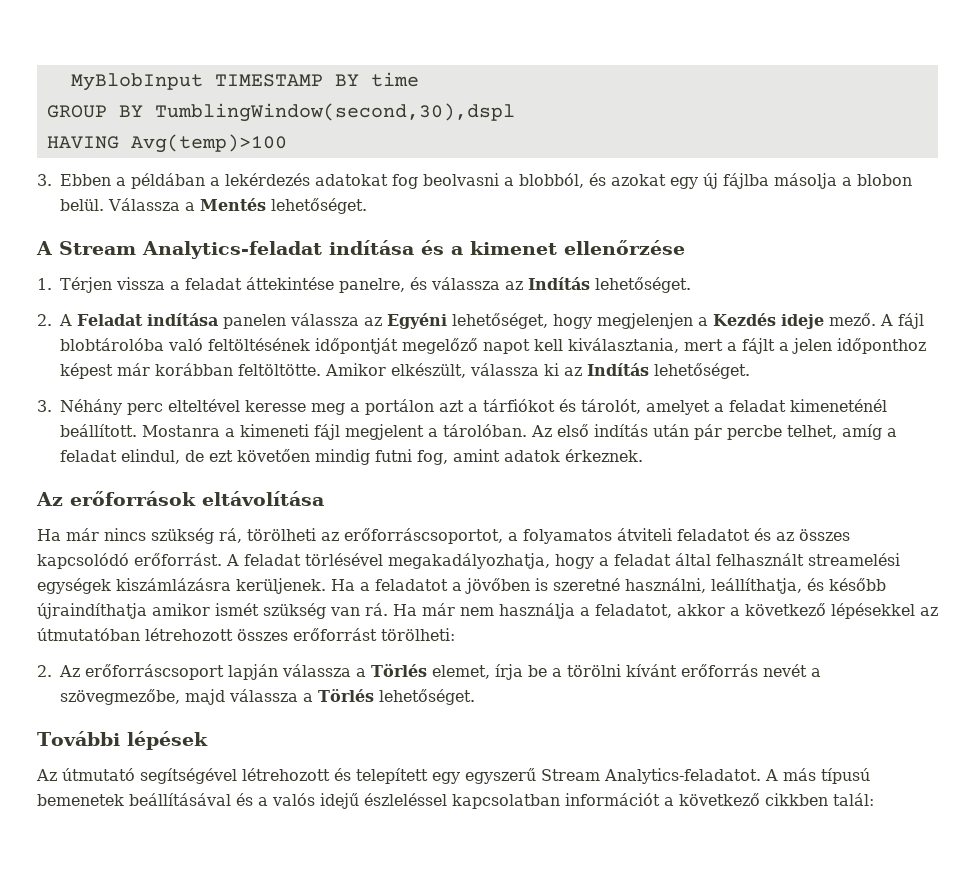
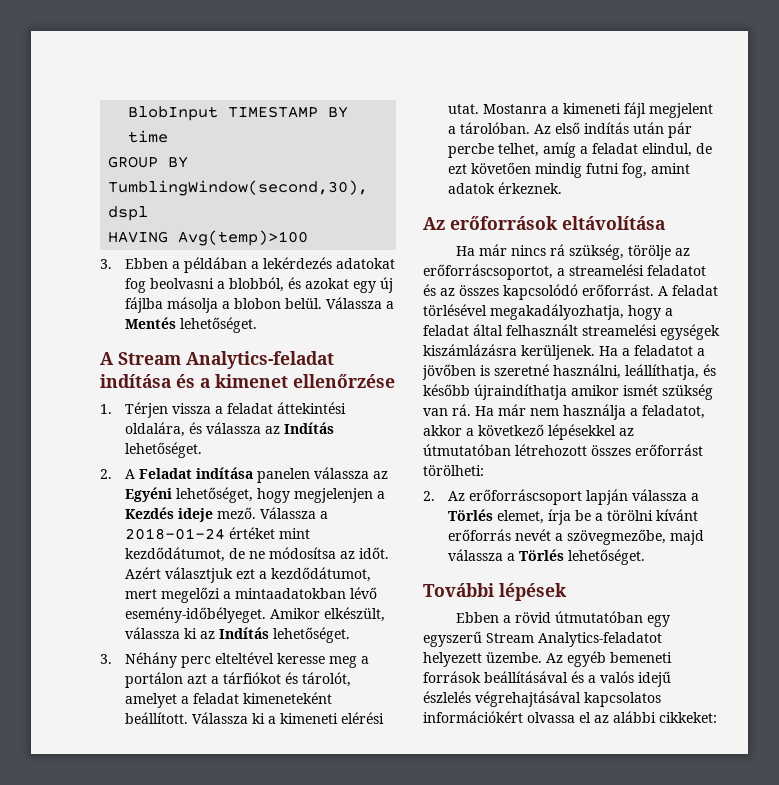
[70,73,203,91] MyBlobInput -> [128,106,219,121] BlobInput
[245,277,405,293] áttekintése panelre, -> [277,402,347,414] [125,422,186,437] áttekintési oldalára,
[879,313,924,329] [60,338,926,354] [60,363,321,379] A fájl blobtárolóba való feltöltésének időpontját megelőző napot kell kiválasztania, mert a fájlt a jelen időponthoz képest már korábban feltöltötte. -> [260,507,329,519] [125,527,311,540] [125,547,390,562] [125,567,372,583] [125,587,378,603] [125,607,267,623] Válassza a 2018-01-24 értéket mint kezdődátumot, de ne módosítsa az időt. Azért választjuk ezt a kezdődátumot, mert megelőzi a mintaadatokban lévő esemény-időbélyeget.
[790,399,887,412] [60,424,137,437] kimeneténél beállított. -> [243,692,333,704] [125,712,385,724] [448,104,480,114] kimeneteként beállított. Válassza ki a kimeneti elérési utat.
[151,528,316,544] szükség rá, törölheti -> [550,244,672,260] rá szükség, törölje
[523,528,672,544] folyamatos átviteli -> [569,264,644,276] streamelési
[36,768,870,784] [37,794,124,806] Az útmutató segítségével létrehozott és telepített egy egyszerű Stream Analytics-feladatot. A más típusú bemenetek -> [456,611,671,627] [423,631,662,647] [423,651,672,667] [423,671,481,683] Ebben a rövid útmutatóban egy egyszerű Stream Analytics-feladatot helyezett üzembe. Az egyéb bemeneti források
[364,793,874,809] észleléssel kapcsolatban információt a következő cikkben talál: -> [423,691,661,707] [423,711,717,723] észlelés végrehajtásával kapcsolatos információkért olvassa el az alábbi cikkeket:

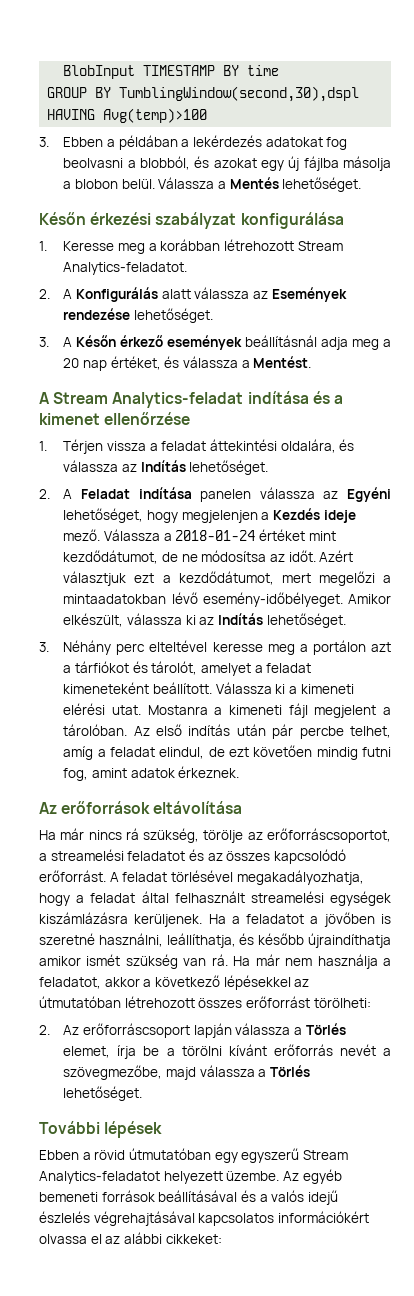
(258, 325) none -> [39,212,344,229] [39,239,343,254] [63,262,188,275] [39,287,347,302] [63,308,213,323] [39,335,391,350] [63,356,312,371] // Későn érkezési szabályzat konfigurálása // 1. Keresse meg a korábban létrehozott Stream Analytics-feladatot. // 2. A Konfigurálás alatt válassza az Események rendezése lehetőséget. // 3. A Későn érkező események beállításnál adja meg a 20 nap értéket, és válassza a Mentést.

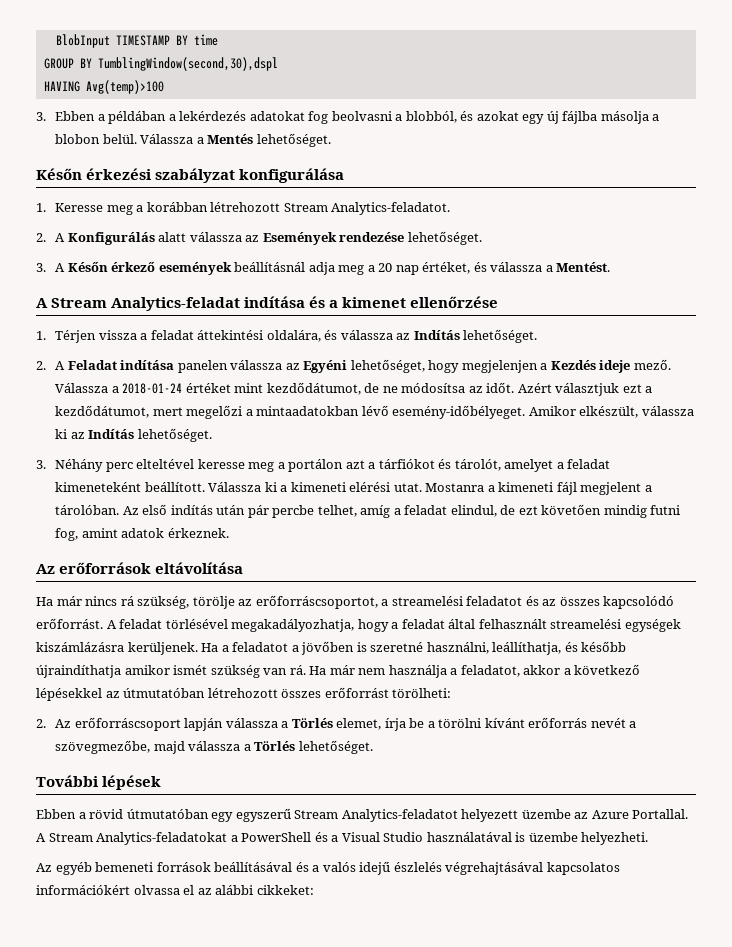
[226,1171,280,1181] üzembe. -> [521,809,689,819] [36,832,649,845] üzembe az Azure Portallal. A Stream Analytics-feladatokat a PowerShell és a Visual Studio használatával is üzembe helyezheti. //

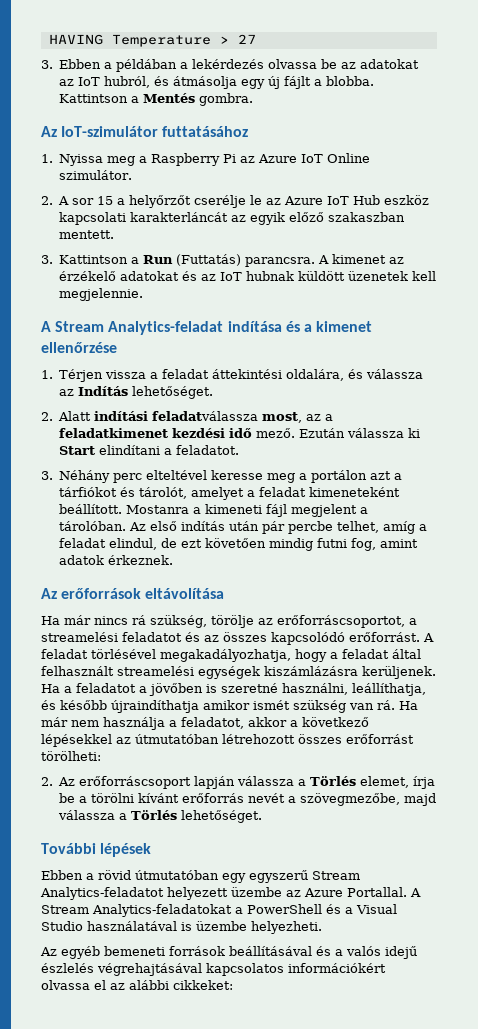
[55,34,218,48] [43,57,278,71] [43,80,164,94] BlobInput TIMESTAMP BY time // GROUP BY TumblingWindow(second,30),dspl // HAVING Avg(temp)>100 -> [48,34,256,47] HAVING Temperature > 27
[249,111,660,124] [55,133,331,147] [36,168,345,183] [36,202,451,215] [36,231,482,245] [36,261,611,275] adatokat fog beolvasni a blobból, és azokat egy új fájlba másolja a blobon belül. Válassza a Mentés lehetőséget. // Későn érkezési szabályzat konfigurálása // 1. Keresse meg a korábban létrehozott Stream Analytics-feladatot. // 2. A Konfigurálás alatt válassza az Események rendezése lehetőséget. // 3. A Későn érkező események beállításnál adja meg a 20 nap értéket, és válassza a Mentést. -> [268,59,420,69] [59,76,375,89] [59,93,254,106] [41,126,249,137] [41,153,371,166] [59,170,133,180] [41,195,430,208] [59,212,406,225] [59,230,115,239] [41,254,405,267] [59,271,437,281] [59,288,144,301] olvassa be az adatokat az IoT hubról, és átmásolja egy új fájlt a blobba. Kattintson a Mentés gombra. // Az IoT-szimulátor futtatásához // 1. Nyissa meg a Raspberry Pi az Azure IoT Online szimulátor. // 2. A sor 15 a helyőrzőt cserélje le az Azure IoT Hub eszköz kapcsolati karakterláncát az egyik előző szakaszban mentett. // 3. Kattintson a Run (Futtatás) parancsra. A kimenet az érzékelő adatokat és az IoT hubnak küldött üzenetek kell megjelennie.
[55,359,671,373] [55,382,653,396] [55,405,694,419] [55,428,212,442] A Feladat indítása panelen válassza az Egyéni lehetőséget, hogy megjelenjen a Kezdés ideje mező. Válassza a 2018-01-24 értéket mint kezdődátumot, de ne módosítsa az időt. Azért választjuk ezt a kezdődátumot, mert megelőzi a mintaadatokban lévő esemény-időbélyeget. Amikor elkészült, válassza ki az Indítás lehetőséget. -> [58,411,334,423] [59,428,421,438] [59,445,240,455] Alatt indítási feladatválassza most, az a feladatkimenet kezdési idő mező. Ezután válassza ki Start elindítani a feladatot.
[208,482,422,492] Válassza ki a kimeneti elérési utat. -> (123, 509) none

